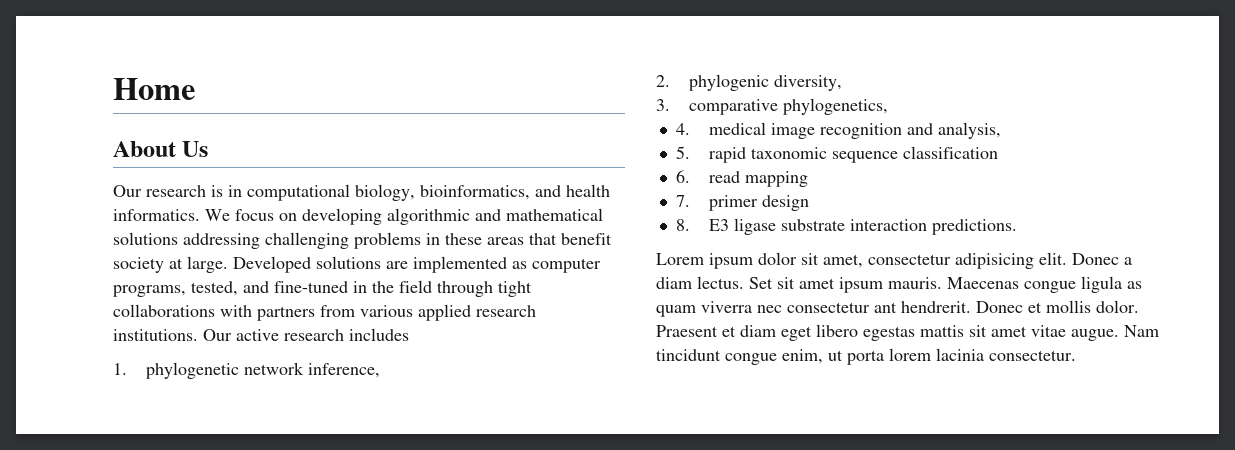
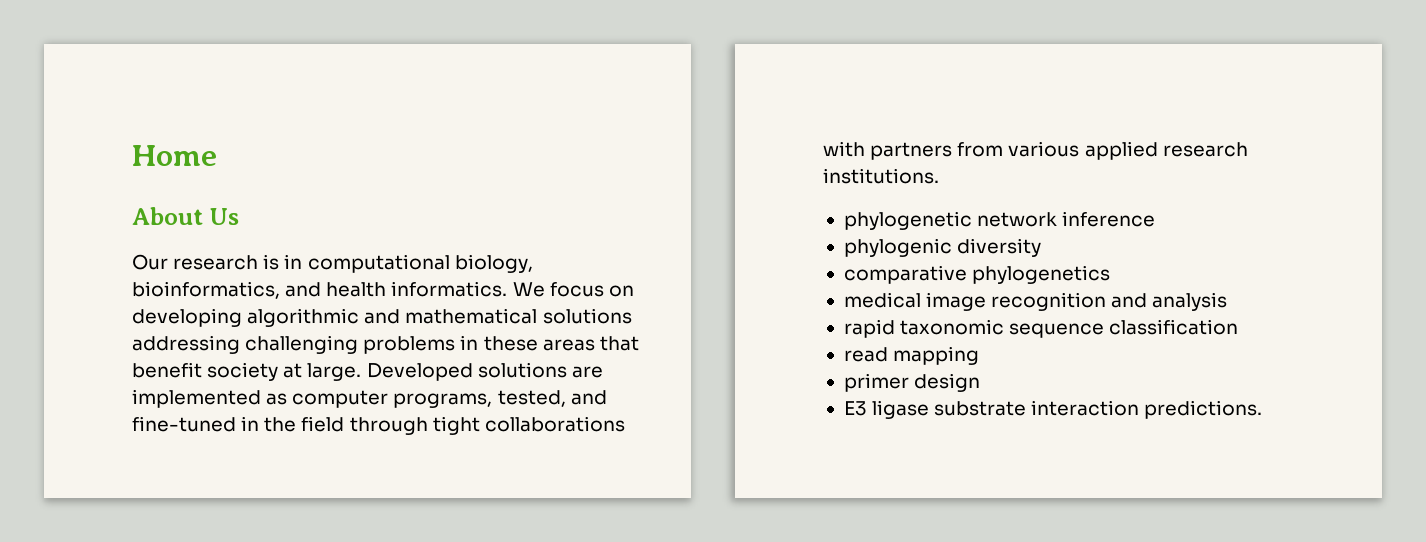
[203,328,409,341] [113,362,380,379] [656,74,842,91] [656,98,888,115] [675,123,690,135] Our active research includes // 1. phylogenetic network inference, // 2. phylogenic diversity, // 3. comparative phylogenetics, // 4. -> [843,211,1156,230] [843,238,1042,257] [843,265,1111,284] // phylogenetic network inference // phylogenic diversity // comparative phylogenetics //
[937,122,1001,139] [675,146,690,159] analysis, // 5. -> [1152,292,1228,311] analysis //
[675,170,690,183] 6. -> (1239, 327) none
[675,195,690,207] 7. -> (980, 355) none
[675,219,690,231] 8. -> (981, 382) none
[656,252,1132,269] [656,276,1142,293] [656,300,1139,317] [656,324,1159,341] [656,348,1076,365] // Lorem ipsum dolor sit amet, consectetur adipisicing elit. Donec a diam lectus. Set sit amet ipsum mauris. Maecenas congue ligula as quam viverra nec consectetur ant hendrerit. Donec et mollis dolor. Praesent et diam eget libero egestas mattis sit amet vitae augue. Nam tincidunt congue enim, ut porta lorem lacinia consectetur. -> (1263, 409) none

